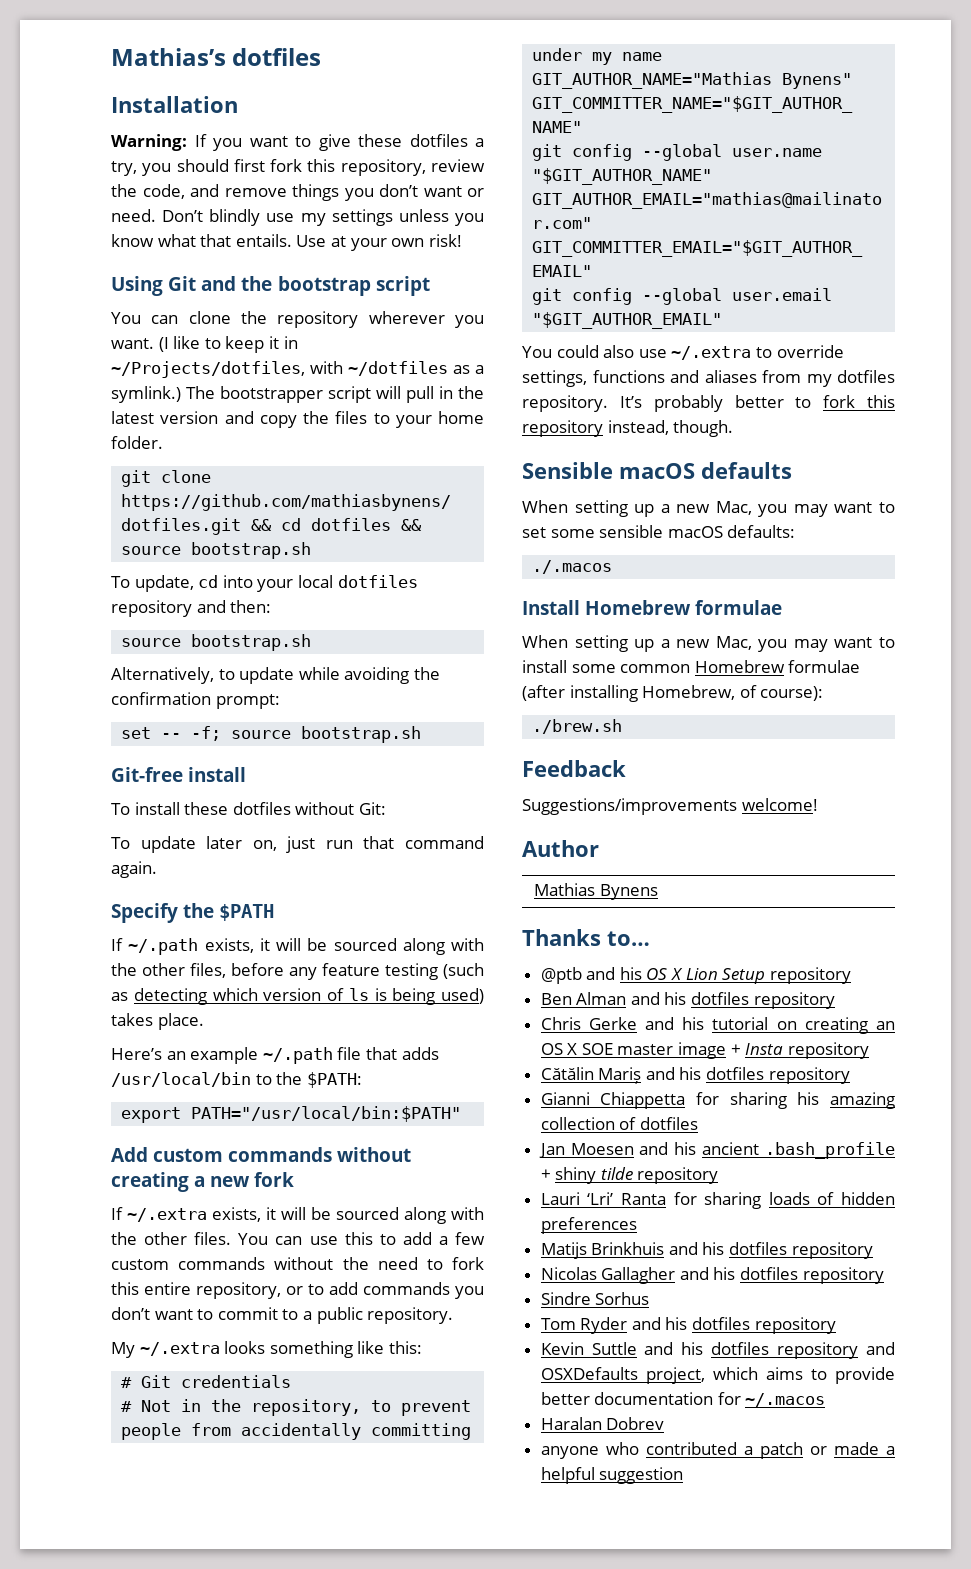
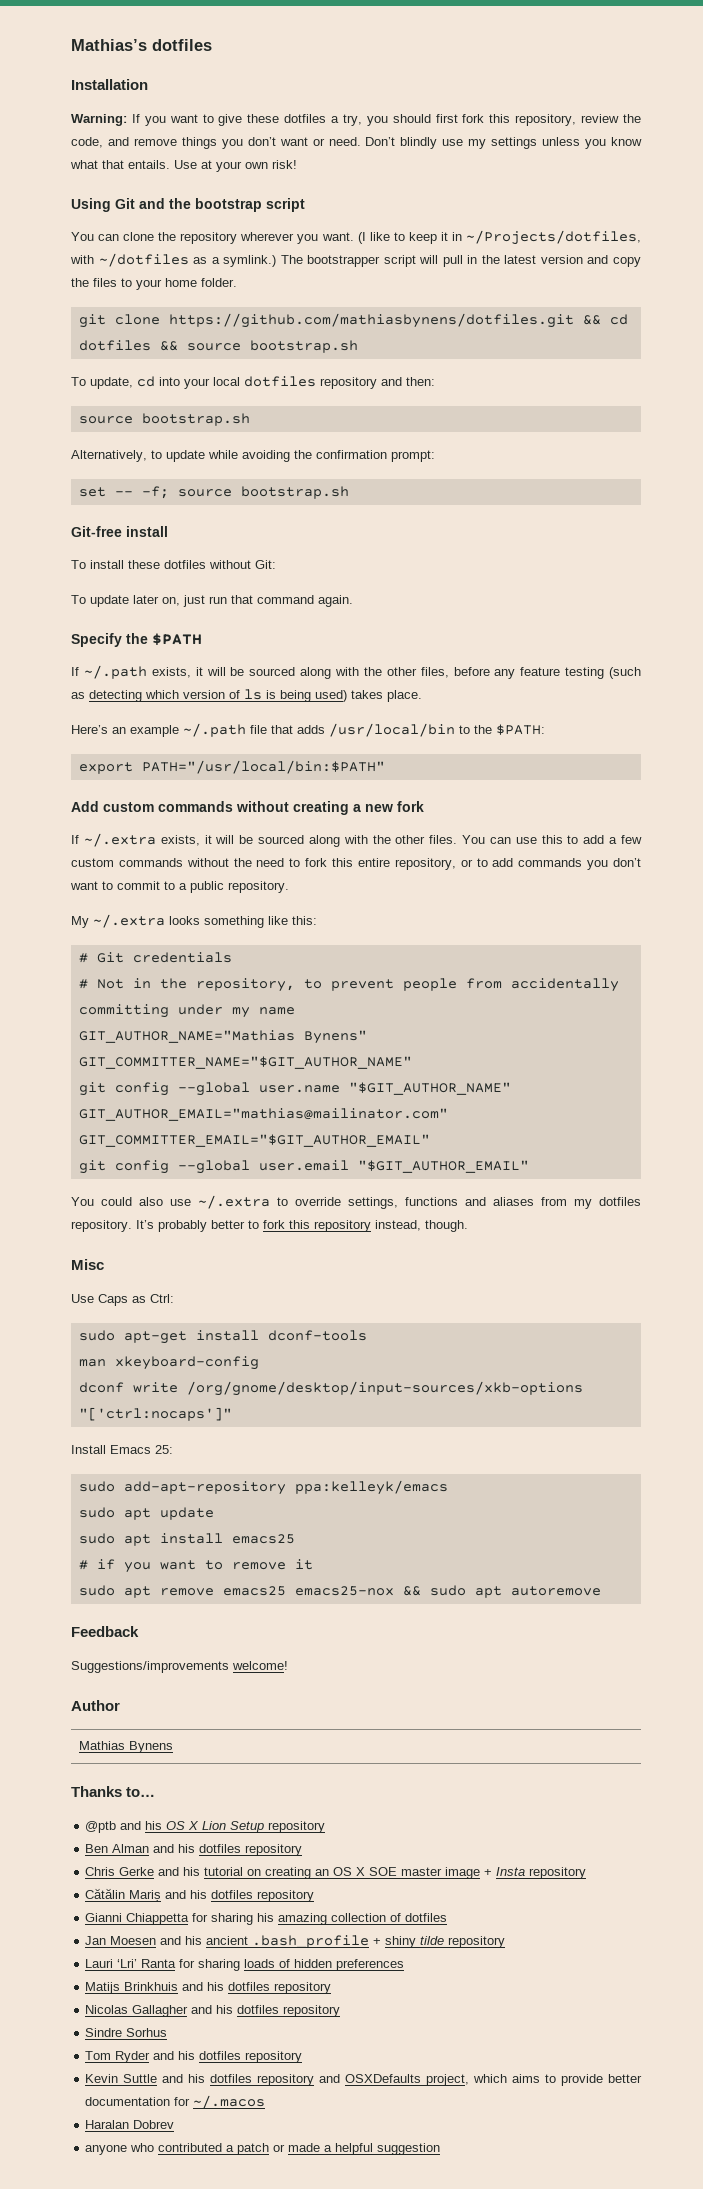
[522,462,792,479] [522,500,895,517] [522,525,796,538] [532,560,613,574] [522,600,783,615] [522,635,895,652] [522,660,861,673] [522,685,824,702] [532,719,623,734] Sensible macOS defaults // When setting up a new Mac, you may want to set some sensible macOS defaults: // ./.macos // Install Homebrew formulae // When setting up a new Mac, you may want to install some common Homebrew formulae (after installing Homebrew, of course): // ./brew.sh -> [71,1259,104,1270] [71,1294,174,1306] [78,1330,367,1344] [78,1356,259,1370] [78,1381,583,1396] [78,1407,232,1421] [71,1445,173,1454] [78,1480,448,1495] [78,1507,214,1520] [78,1533,295,1546] [78,1559,313,1573] [78,1585,601,1598] Misc // Use Caps as Ctrl: // sudo apt-get install dconf-tools // man xkeyboard-config // dconf write /org/gnome/desktop/input-sources/xkb-options "['ctrl:nocaps']" // Install Emacs 25: // sudo add-apt-repository ppa:kelleyk/emacs // sudo apt update // sudo apt install emacs25 // # if you want to remove it // sudo apt remove emacs25 emacs25-nox && sudo apt autoremove

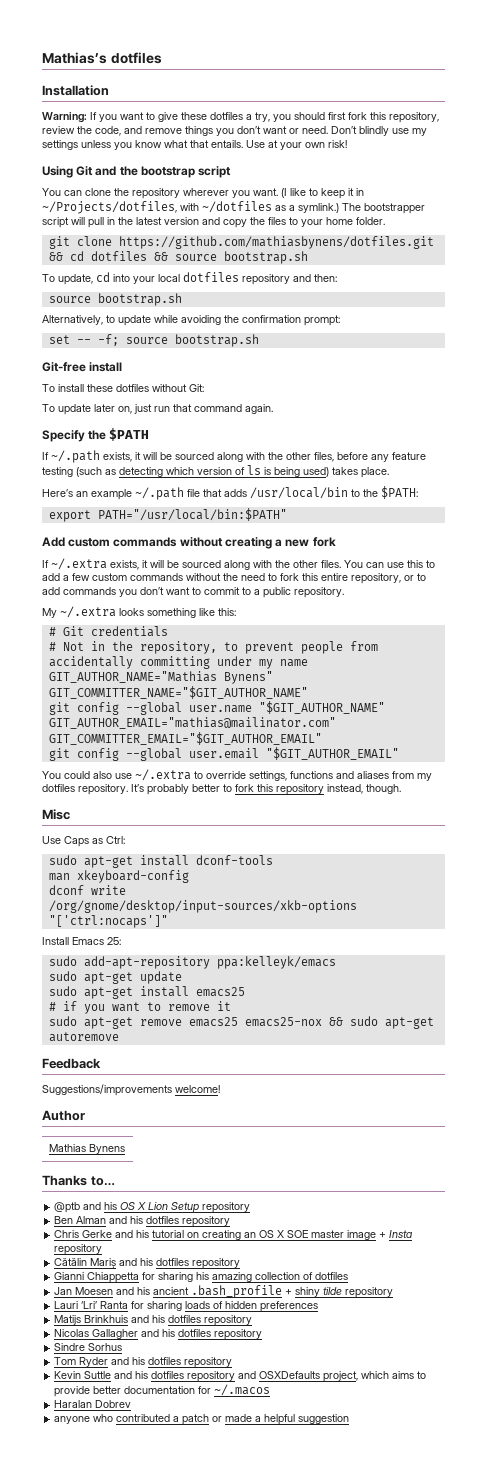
[123,1508,151,1520] apt -> [83,972,133,984] apt-get
[123,1534,151,1546] apt -> [83,987,133,999] apt-get
[123,1586,151,1598] apt -> [83,1017,133,1029] apt-get
[474,1586,502,1598] apt -> [384,1017,434,1029] apt-get

